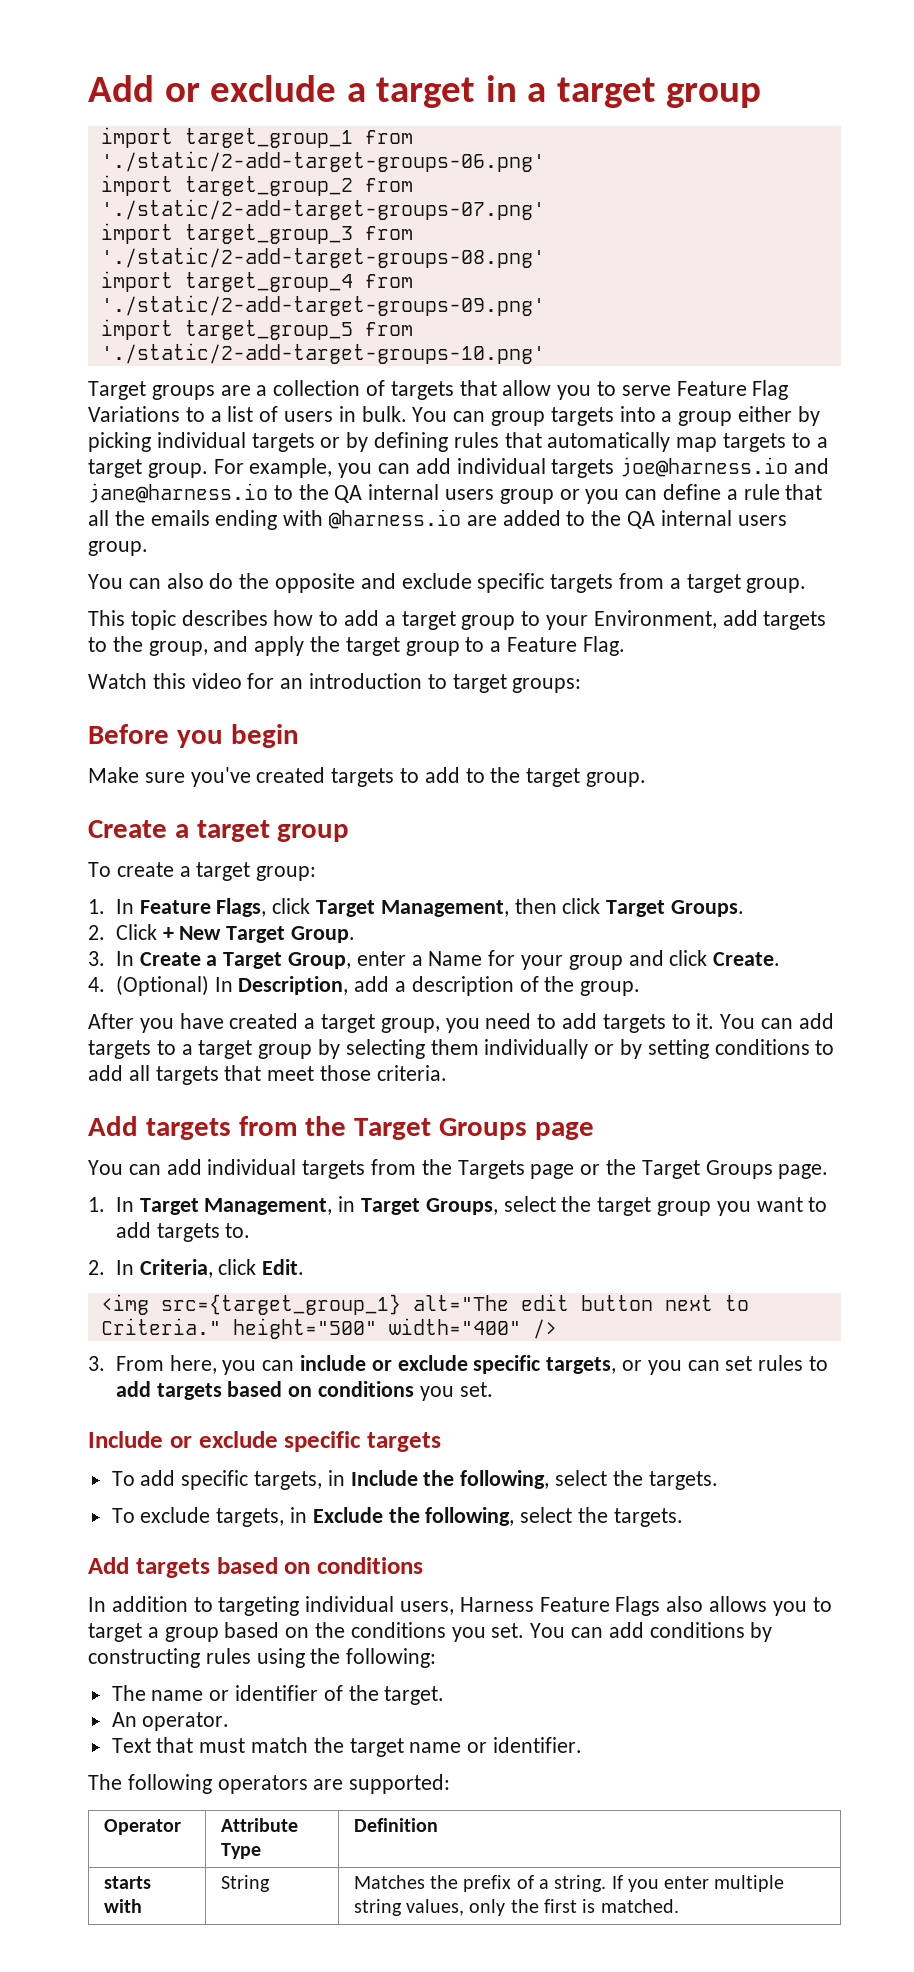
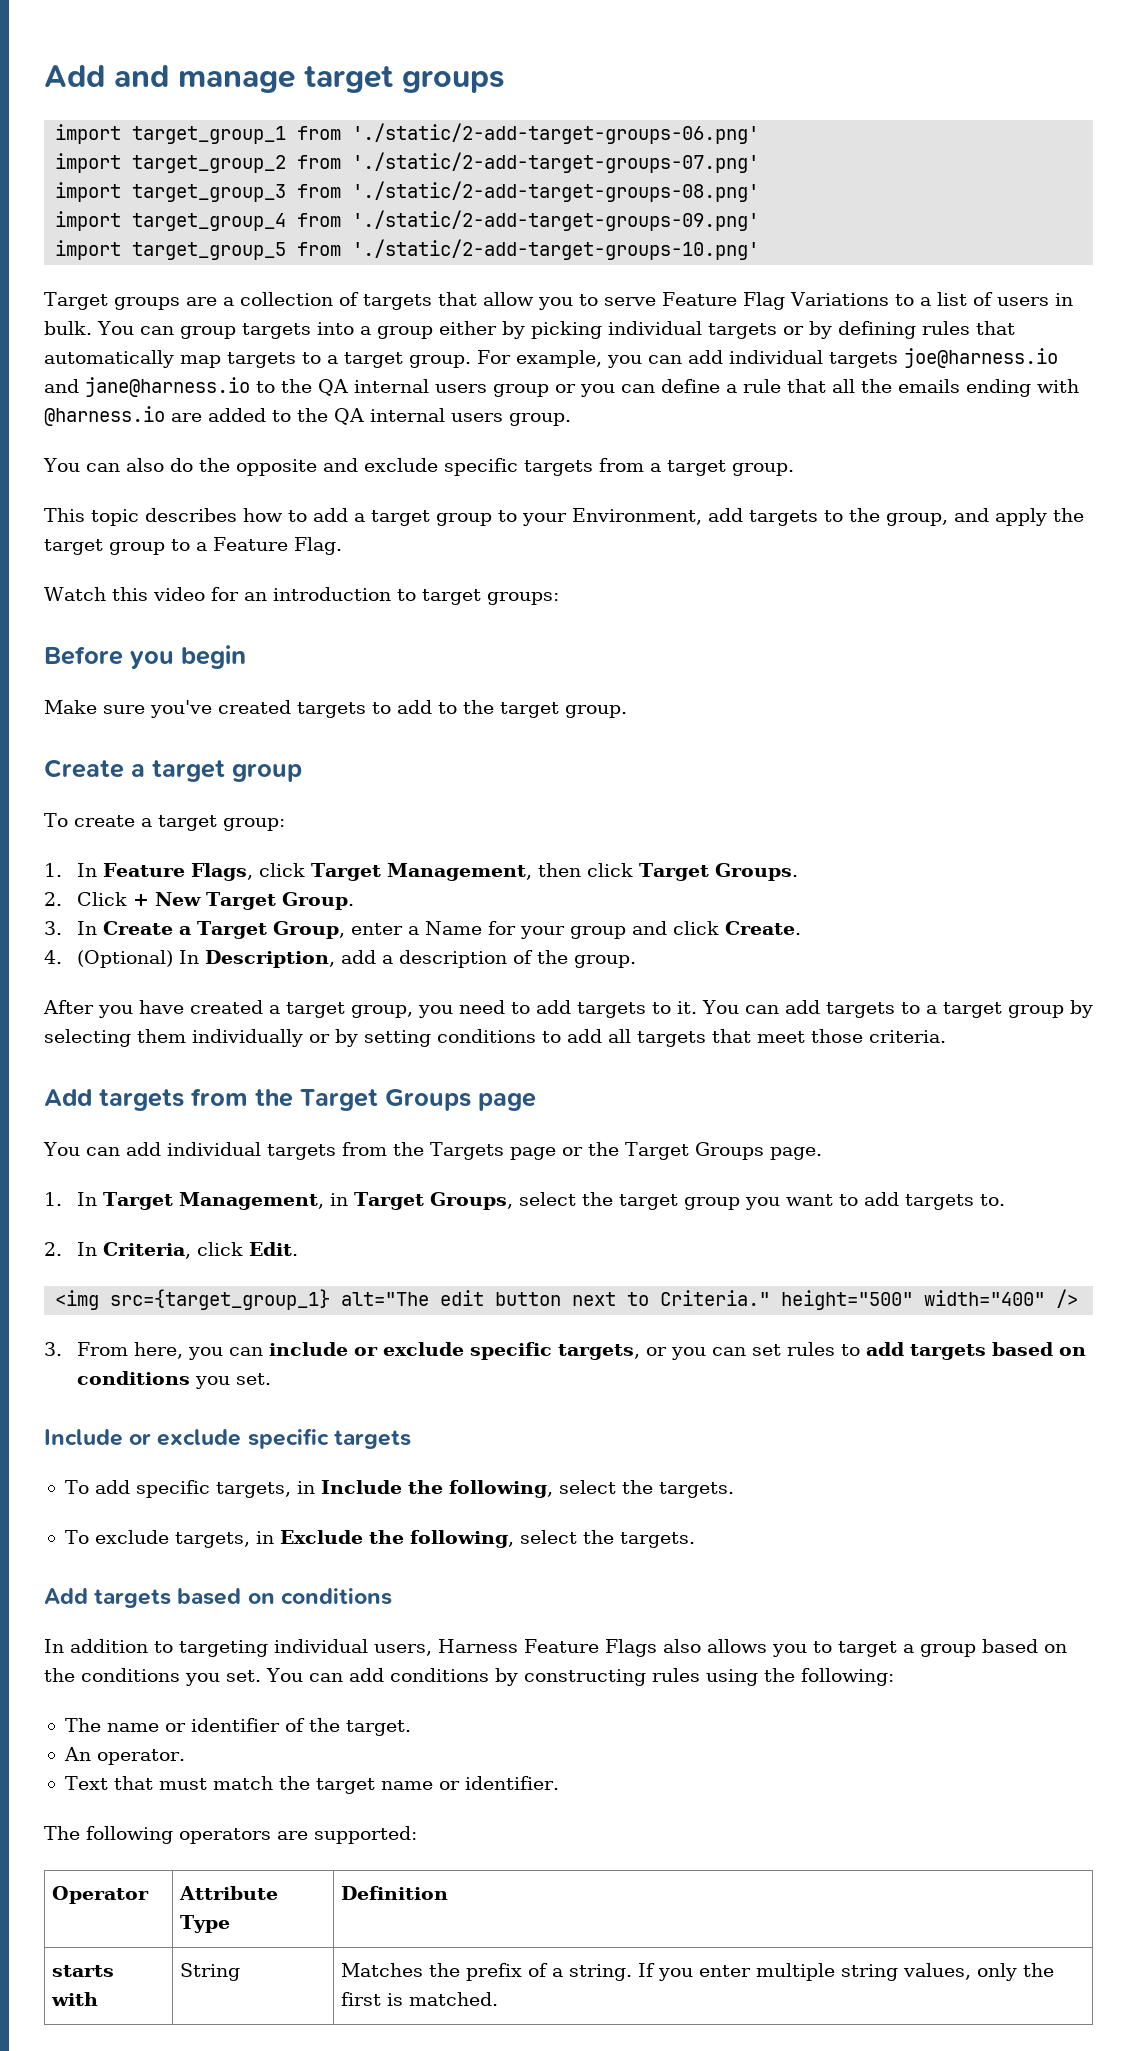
[88,75,762,108] Add or exclude a target in a target group -> [44,65,504,93] Add and manage target groups

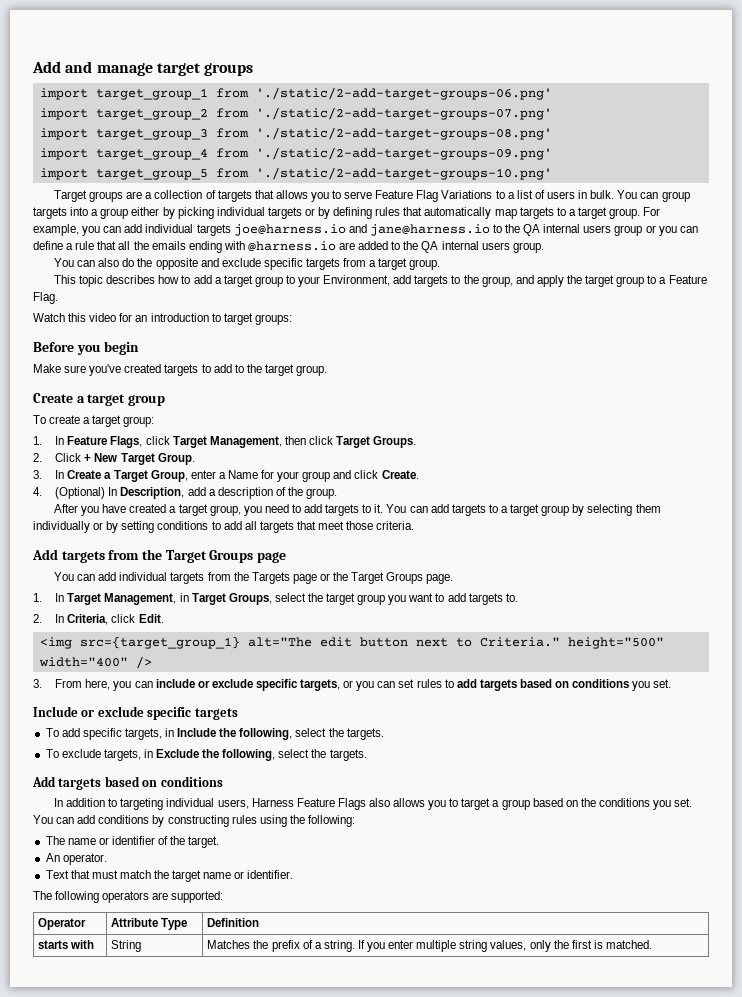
[482,292,534,306] allow -> [275,190,308,199] allows

